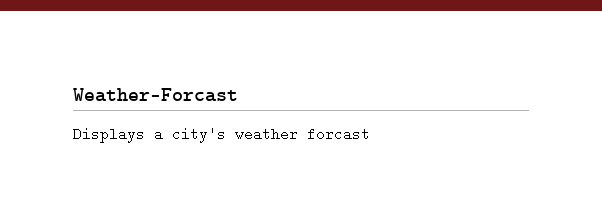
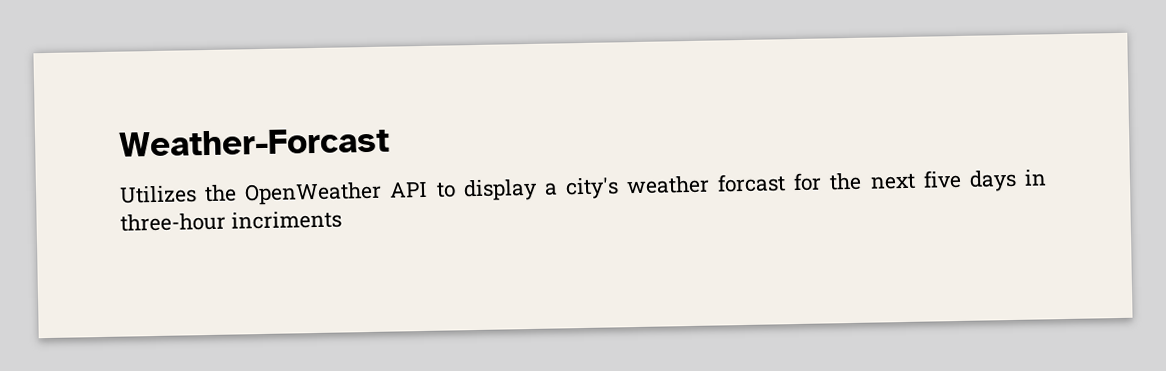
[73,127,370,143] Displays a city's weather forcast -> [119,169,1047,206] [120,210,342,232] Utilizes the OpenWeather API to display a city's weather forcast for the next five days in three-hour incriments

